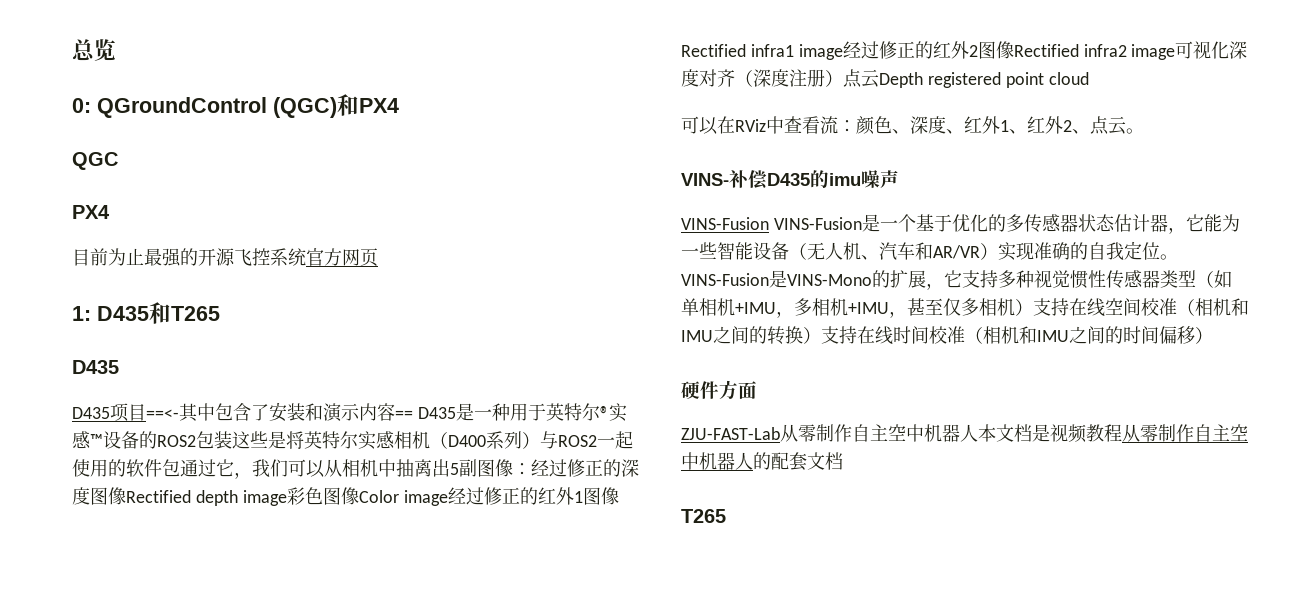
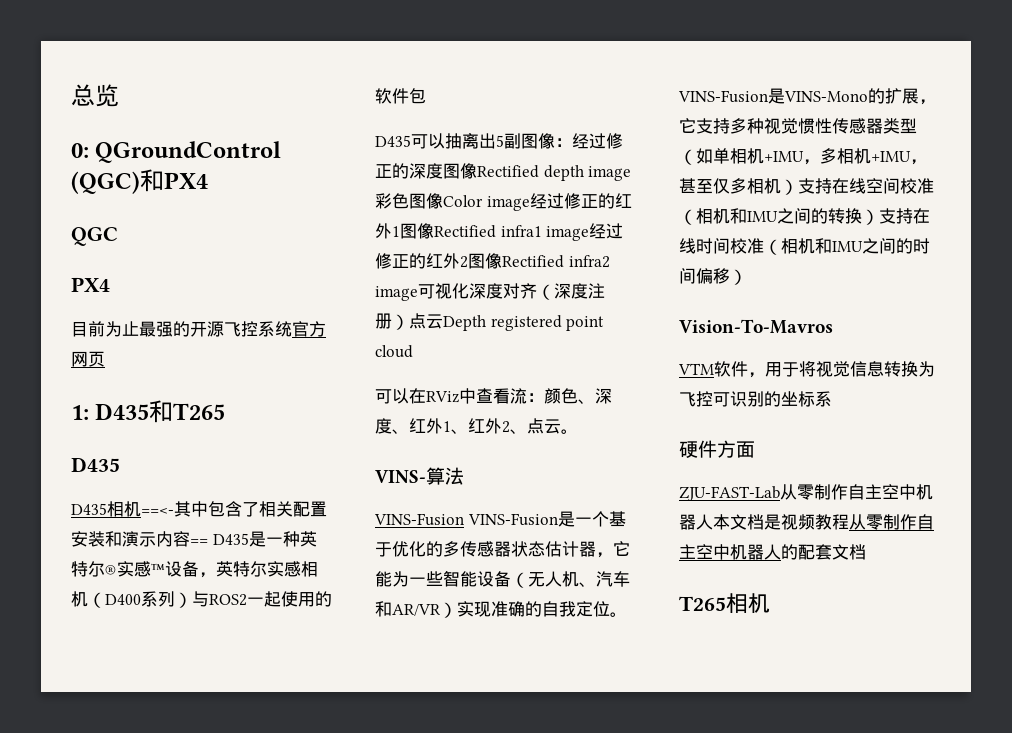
[110,403,146,422] 项目 -> [107,501,141,517] 相机
(269, 412) none -> [259,501,327,517] 相关配置
[509,403,546,421] 用于 -> (300, 539) none
[139,431,304,449] 的ROS2包装这些是将 -> [199,572,216,578] ，
[180,459,396,479] 通过它，我们可以从相机中 -> [375,133,445,149] // D435可以
[729,170,899,189] 补偿D435的imu噪声 -> [426,467,464,485] 算法
(1213, 335) none -> [679,319,833,334] [678,361,935,378] [679,391,832,407] // Vision-To-Mavros // VTM软件，用于将视觉信息转换为飞控可识别的坐标系
(726, 516) none -> [726,593,770,613] 相机

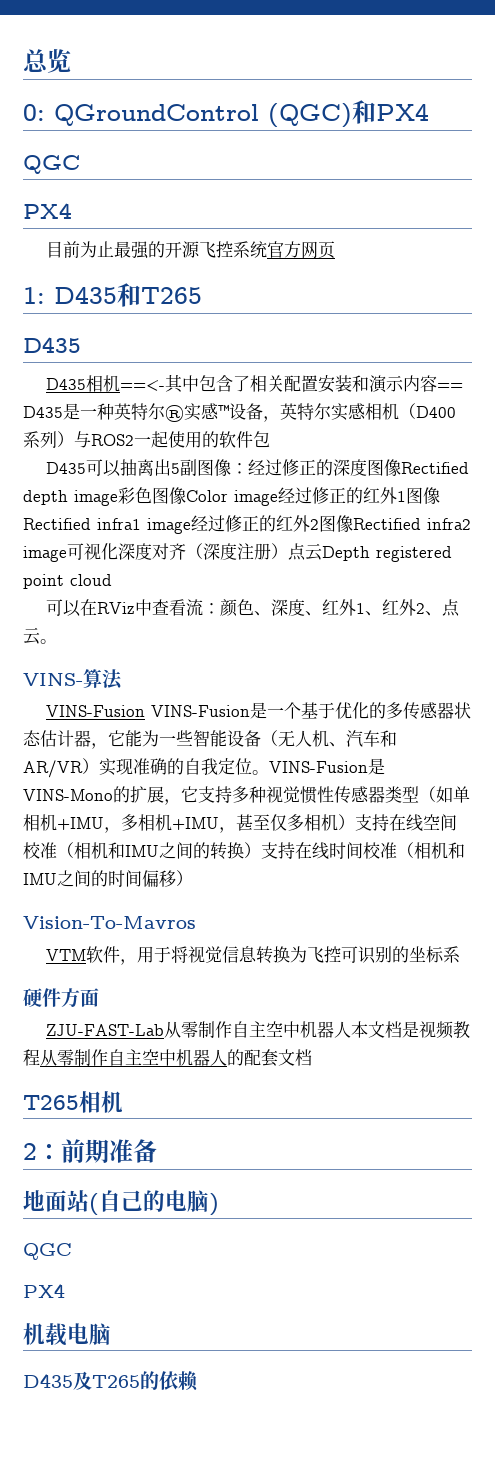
(770, 603) none -> [23,1139,157,1163] [23,1190,219,1216] [23,1243,72,1260] [23,1283,65,1298] [23,1323,111,1346] [23,1371,198,1391] // 2：前期准备 // 地面站(自己的电脑) // QGC // PX4 // 机载电脑 // D435及T265的依赖

